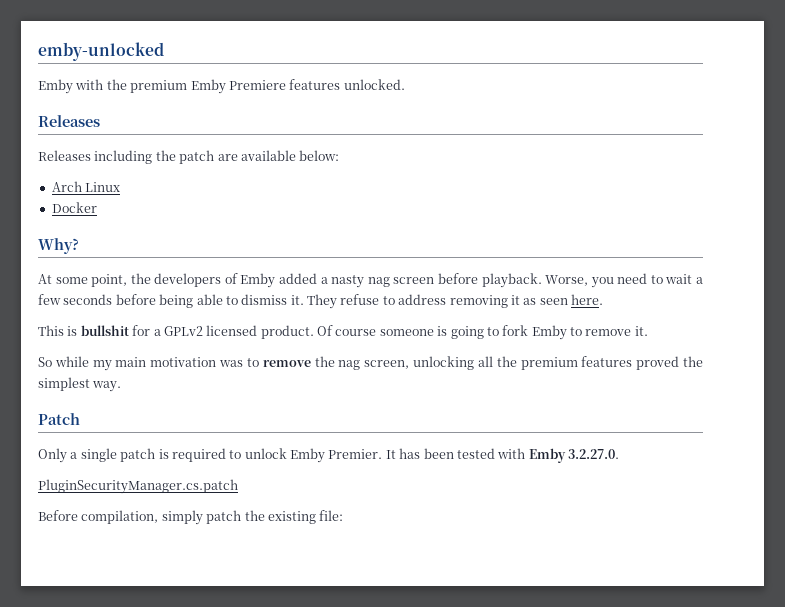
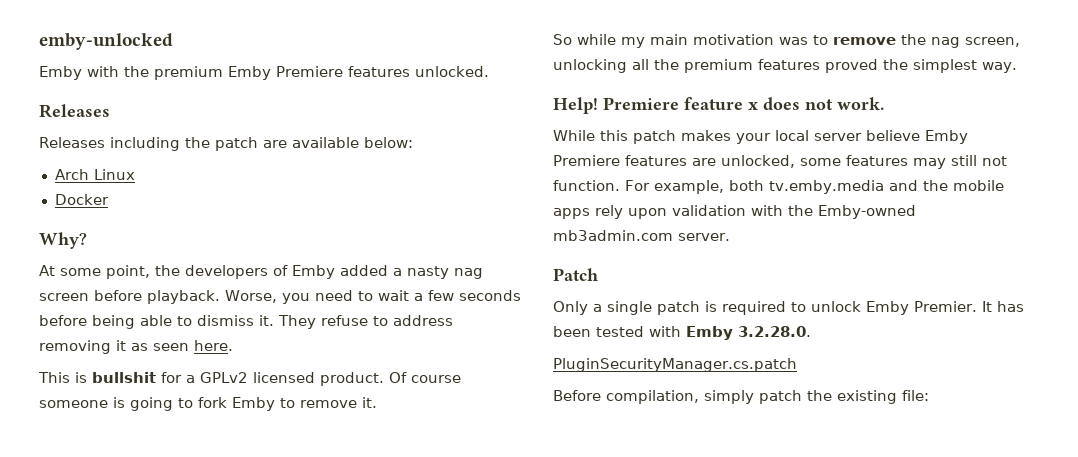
(122, 386) none -> [553,97,884,114] [553,130,968,144] [553,155,1007,169] [553,180,1004,194] [553,205,916,219] [553,230,730,241] // Help! Premiere feature x does not work. // While this patch makes your local server believe Emby Premiere features are unlocked, some features may still not function. For example, both tv.emby.media and the mobile apps rely upon validation with the Emby-owned mb3admin.com server.
[568,449,619,459] 3.2.27.0. -> [738,326,811,337] 3.2.28.0.

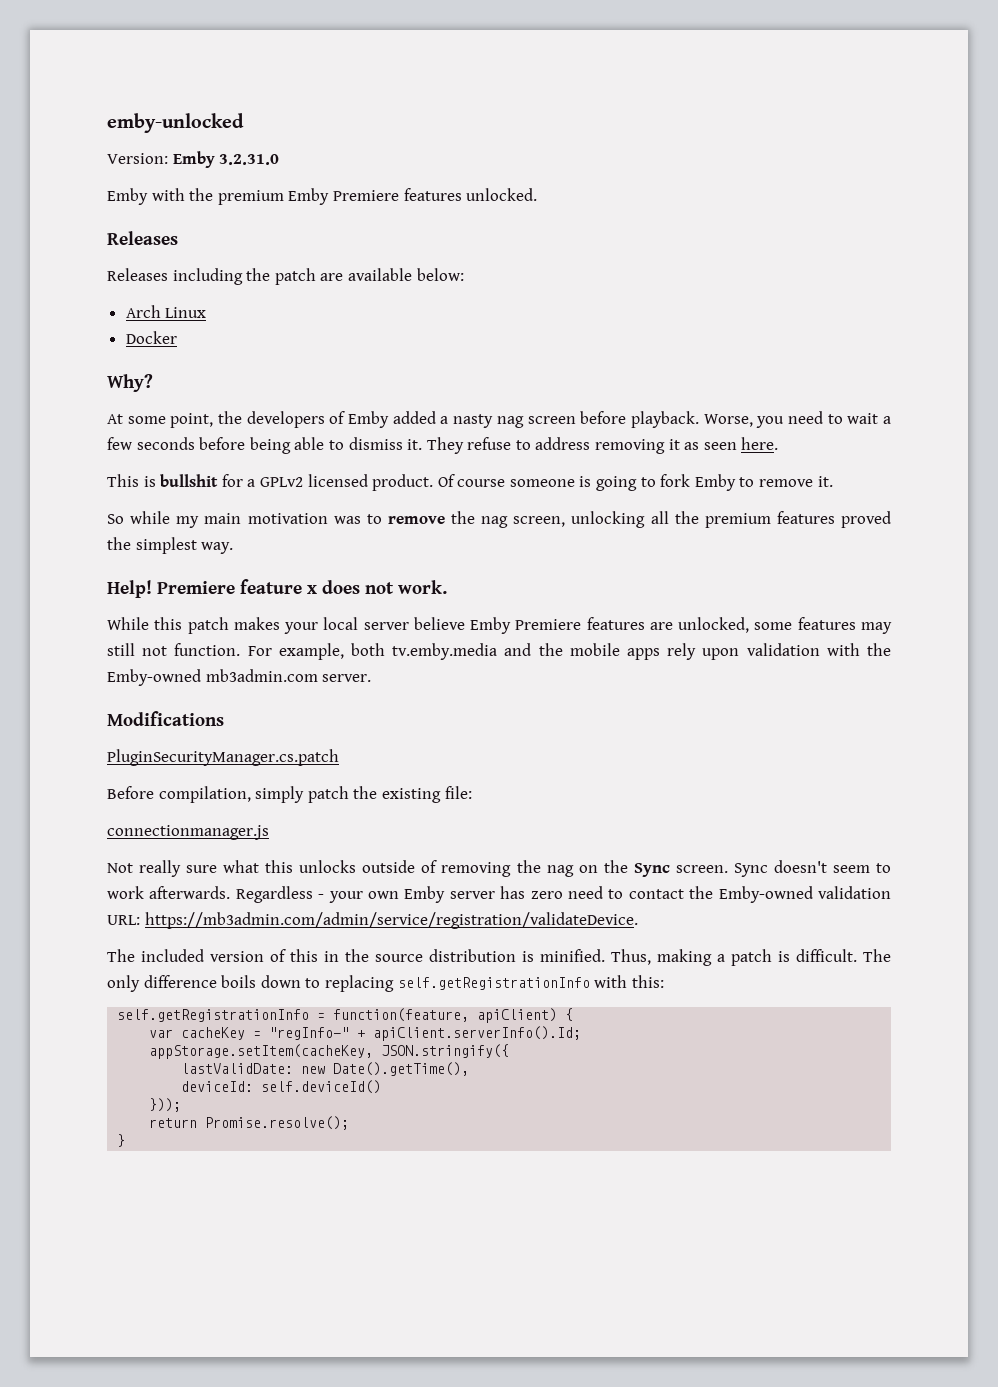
(173, 41) none -> [107,151,280,168] // Version: Emby 3.2.31.0
[553,268,598,281] [553,301,1024,315] [553,326,811,340] Patch // Only a single patch is required to unlock Emby Premier. It has been tested with Emby 3.2.28.0. -> [107,711,224,726] Modifications
(929, 395) none -> [107,825,269,840] [107,860,891,877] [107,886,891,903] [107,912,638,929] [107,949,891,966] [107,975,664,992] [117,1008,574,1023] [149,1026,582,1041] [149,1044,510,1059] [181,1062,470,1076] [181,1080,382,1094] [149,1098,182,1112] [149,1116,350,1130] [117,1134,126,1147] // connectionmanager.js // Not really sure what this unlocks outside of removing the nag on the Sync screen. Sync doesn't seem to work afterwards. Regardless - your own Emby server has zero need to contact the Emby-owned validation URL: https://mb3admin.com/admin/service/registration/validateDevice. // The included version of this in the source distribution is minified. Thus, making a patch is difficult. The only difference boils down to replacing self.getRegistrationInfo with this: // self.getRegistrationInfo = function(feature, apiClient) { // var cacheKey = "regInfo-" + apiClient.serverInfo().Id; // appStorage.setItem(cacheKey, JSON.stringify({ // lastValidDate: new Date().getTime(), // deviceId: self.deviceId() // })); // return Promise.resolve(); // }

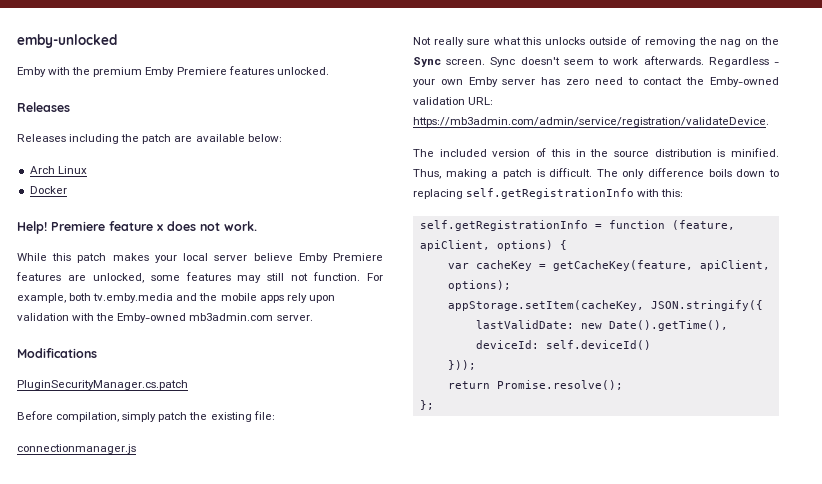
[107,151,280,168] // Version: Emby 3.2.31.0 -> (117, 41) none
[107,374,153,392] [107,411,892,428] [107,437,779,454] [107,474,833,491] [107,511,891,528] [107,537,234,554] // Why? // At some point, the developers of Emby added a nasty nag screen before playback. Worse, you need to wait a few seconds before being able to dismiss it. They refuse to address removing it as seen here. // This is bullshit for a GPLv2 licensed product. Of course someone is going to fork Emby to remove it. // So while my main motivation was to remove the nag screen, unlocking all the premium features proved the simplest way. -> (67, 190) none
[333,1008,558,1023] function(feature, apiClient) -> [608,220,735,230] [419,240,553,251] function (feature, apiClient, options)
[269,1026,582,1041] "regInfo-" + apiClient.serverInfo().Id; -> [552,260,770,271] [447,280,511,291] getCacheKey(feature, apiClient, options);
[117,1134,126,1147] } -> [419,400,434,410] };

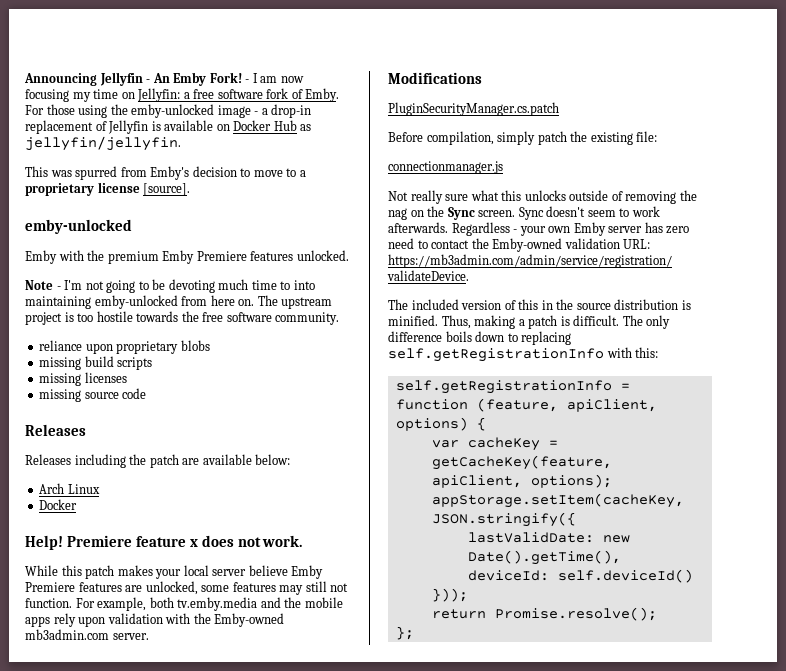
(17, 41) none -> [24,72,304,86] [25,88,340,102] [25,104,312,118] [25,120,312,134] [25,136,181,151] [25,166,306,180] [25,182,191,196] Announcing Jellyfin - An Emby Fork! - I am now focusing my time on Jellyfin: a free software fork of Emby. For those using the emby-unlocked image - a drop-in replacement of Jellyfin is available on Docker Hub as jellyfin/jellyfin. // This was spurred from Emby's decision to move to a proprietary license [source]. //
(329, 71) none -> [25,279,315,293] [25,295,333,309] [25,311,340,325] [39,340,210,354] [39,356,153,370] [39,372,127,386] [39,388,147,402] // Note - I'm not going to be devoting much time to into maintaining emby-unlocked from here on. The upstream project is too hostile towards the free software community. // reliance upon proprietary blobs // missing build scripts // missing licenses // missing source code

